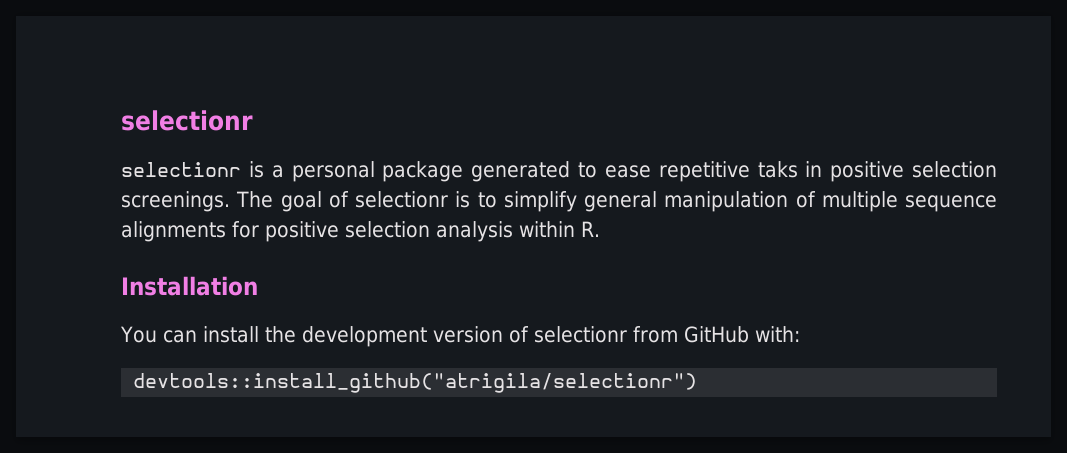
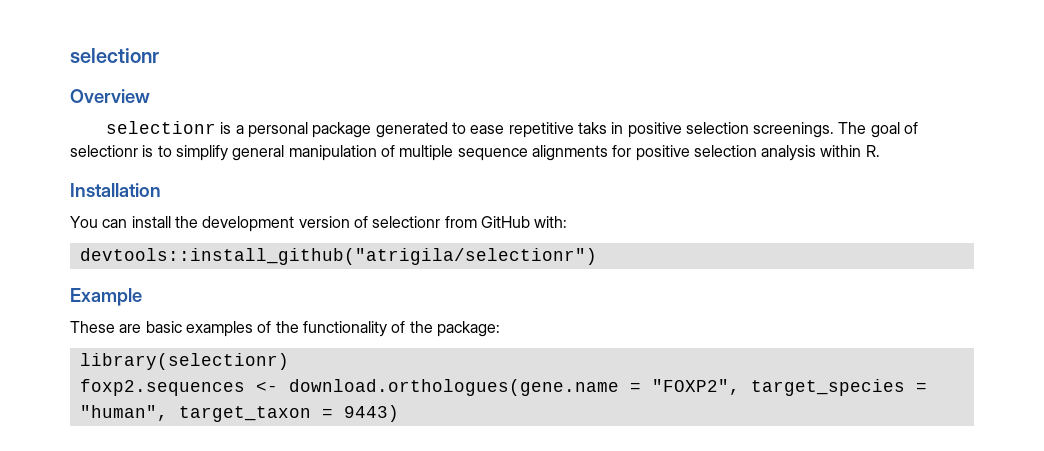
[121,110,253,131] selectionr -> [70,48,159,63] [70,89,150,103] selectionr // Overview
(698, 383) none -> [70,288,142,306] [70,321,500,337] [79,353,289,370] [79,379,927,396] [79,405,399,422] // Example // These are basic examples of the functionality of the package: // library(selectionr) // foxp2.sequences <- download.orthologues(gene.name = "FOXP2", target_species = "human", target_taxon = 9443)

